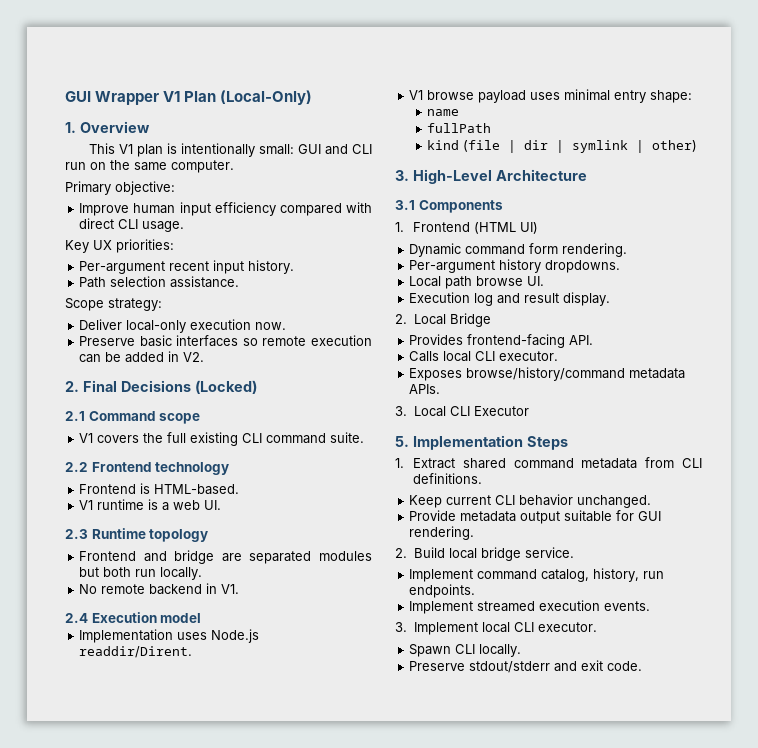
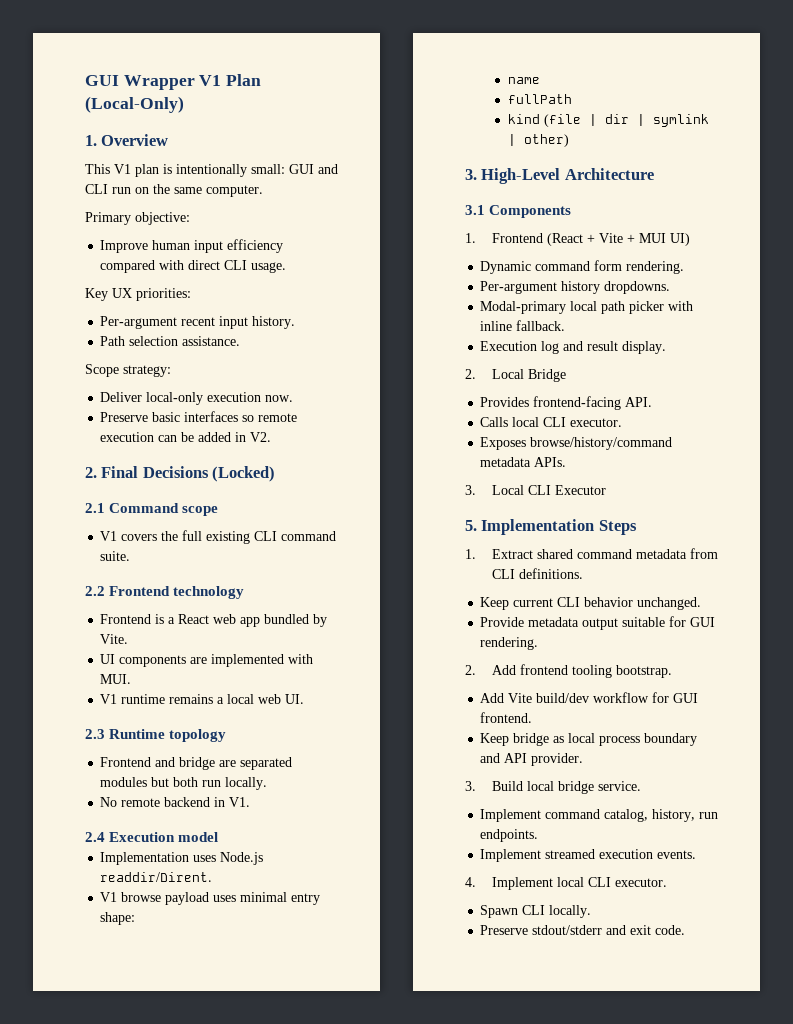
[154,484,240,495] HTML-based. -> [168,614,328,627] [100,634,129,644] [100,654,314,667] [100,674,132,684] a React web app bundled by Vite. // UI components are implemented with MUI.
[148,499,170,511] is a -> [169,694,255,704] remains a local
[474,222,517,234] (HTML -> [547,233,667,246] (React + Vite + MUI
[409,276,545,289] Local path browse UI. -> [480,301,694,314] [480,320,566,331] Modal-primary local path picker with inline fallback.
(407, 553) none -> [492,664,673,678] [480,692,699,703] [480,712,533,723] [480,733,698,746] [480,753,584,766] [465,781,476,791] Add frontend tooling bootstrap. // Add Vite build/dev workflow for GUI frontend. // Keep bridge as local process boundary and API provider. // 3.
[395,622,407,632] 3. -> [465,877,476,887] 4.

